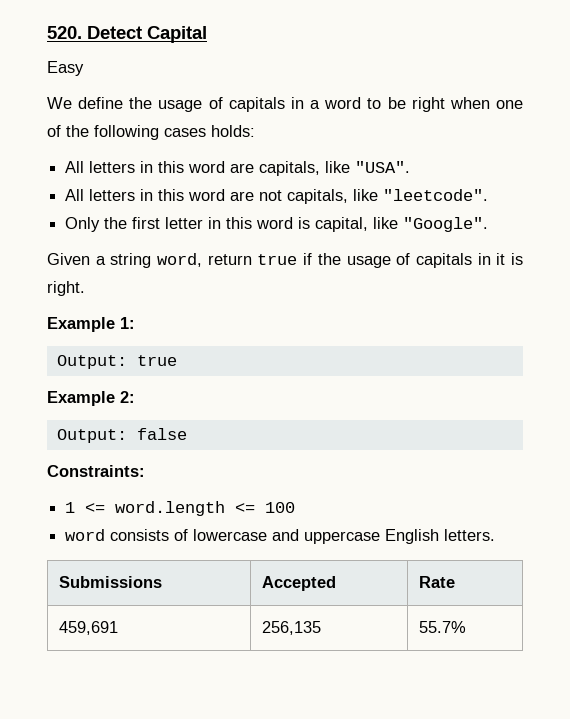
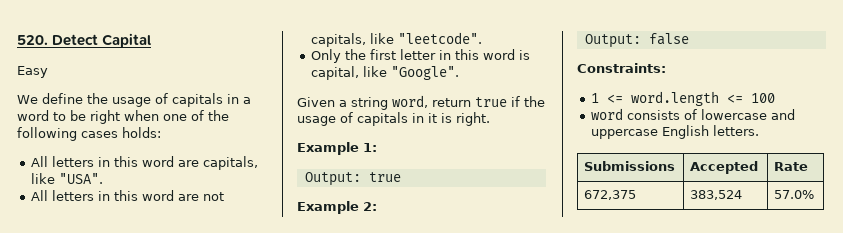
[58,621,118,635] [261,621,321,635] [418,621,466,633] 459,691 | 256,135 | 55.7% -> [584,190,637,200] [690,190,743,200] [774,190,815,199] 672,375 | 383,524 | 57.0%

